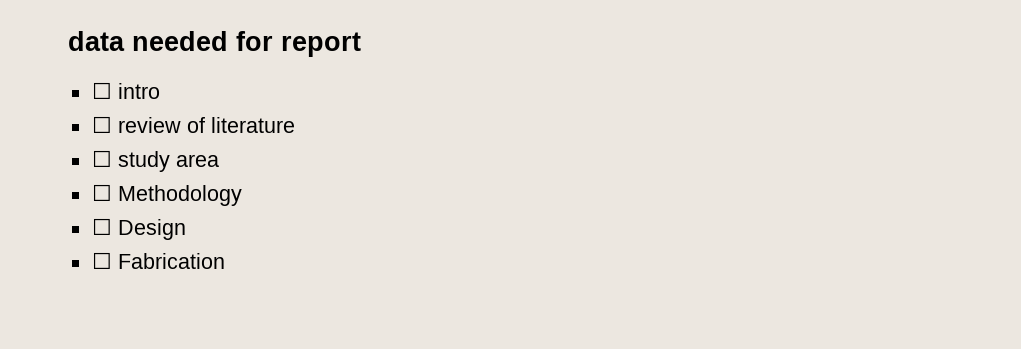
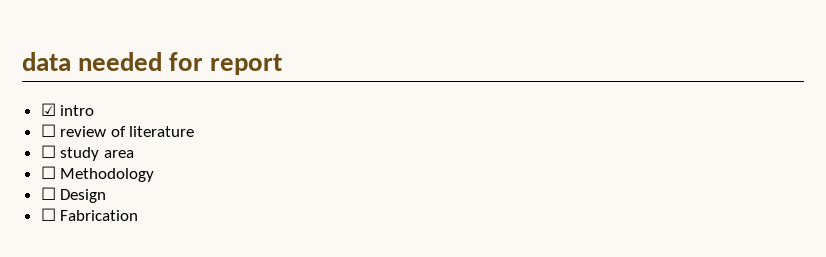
[91,82,112,99] ☐ -> [40,103,56,116] ☑

